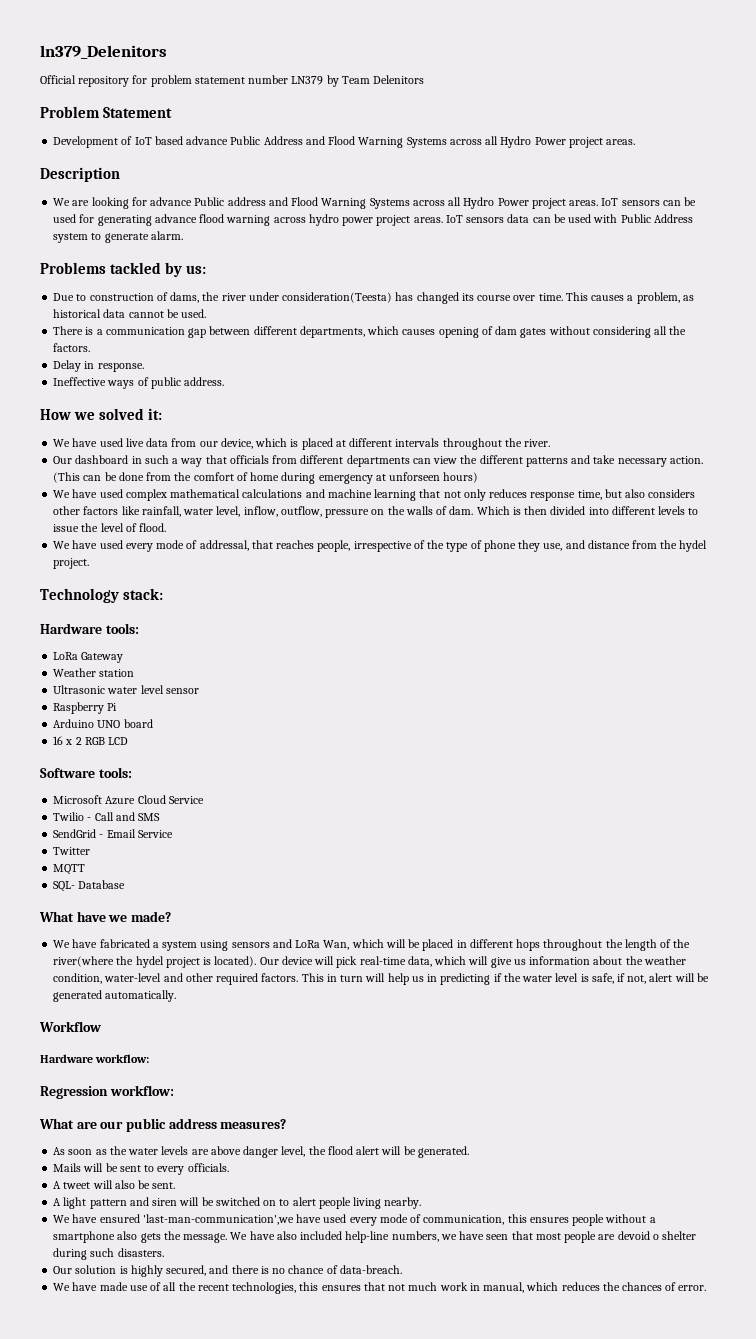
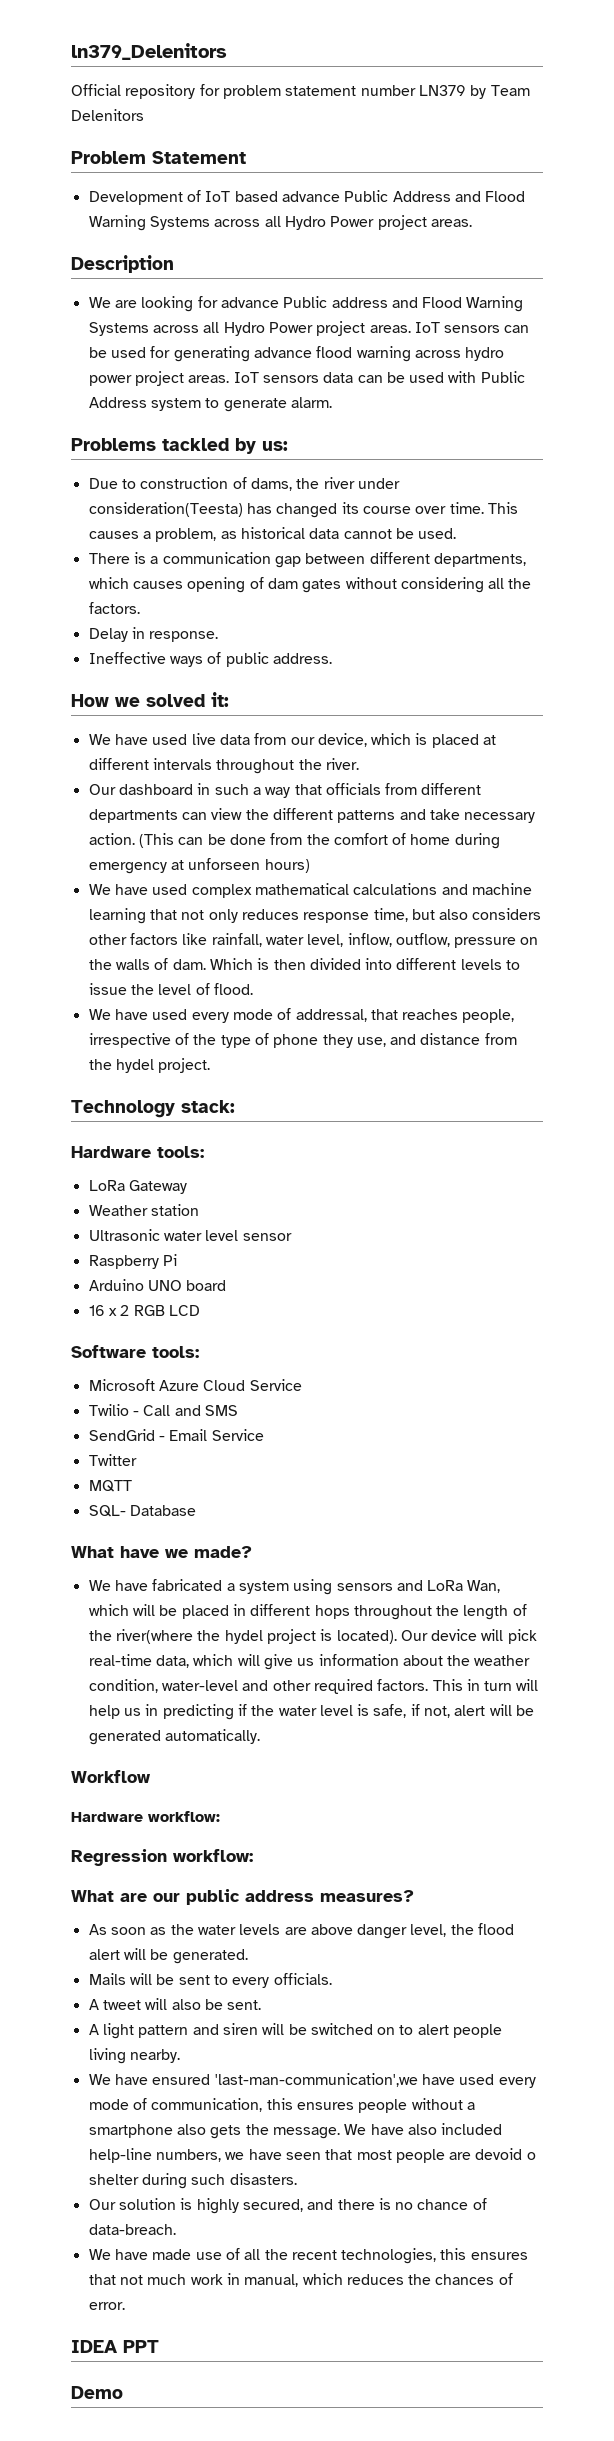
(707, 1288) none -> [71,2340,159,2353] [71,2386,123,2399] // IDEA PPT // Demo

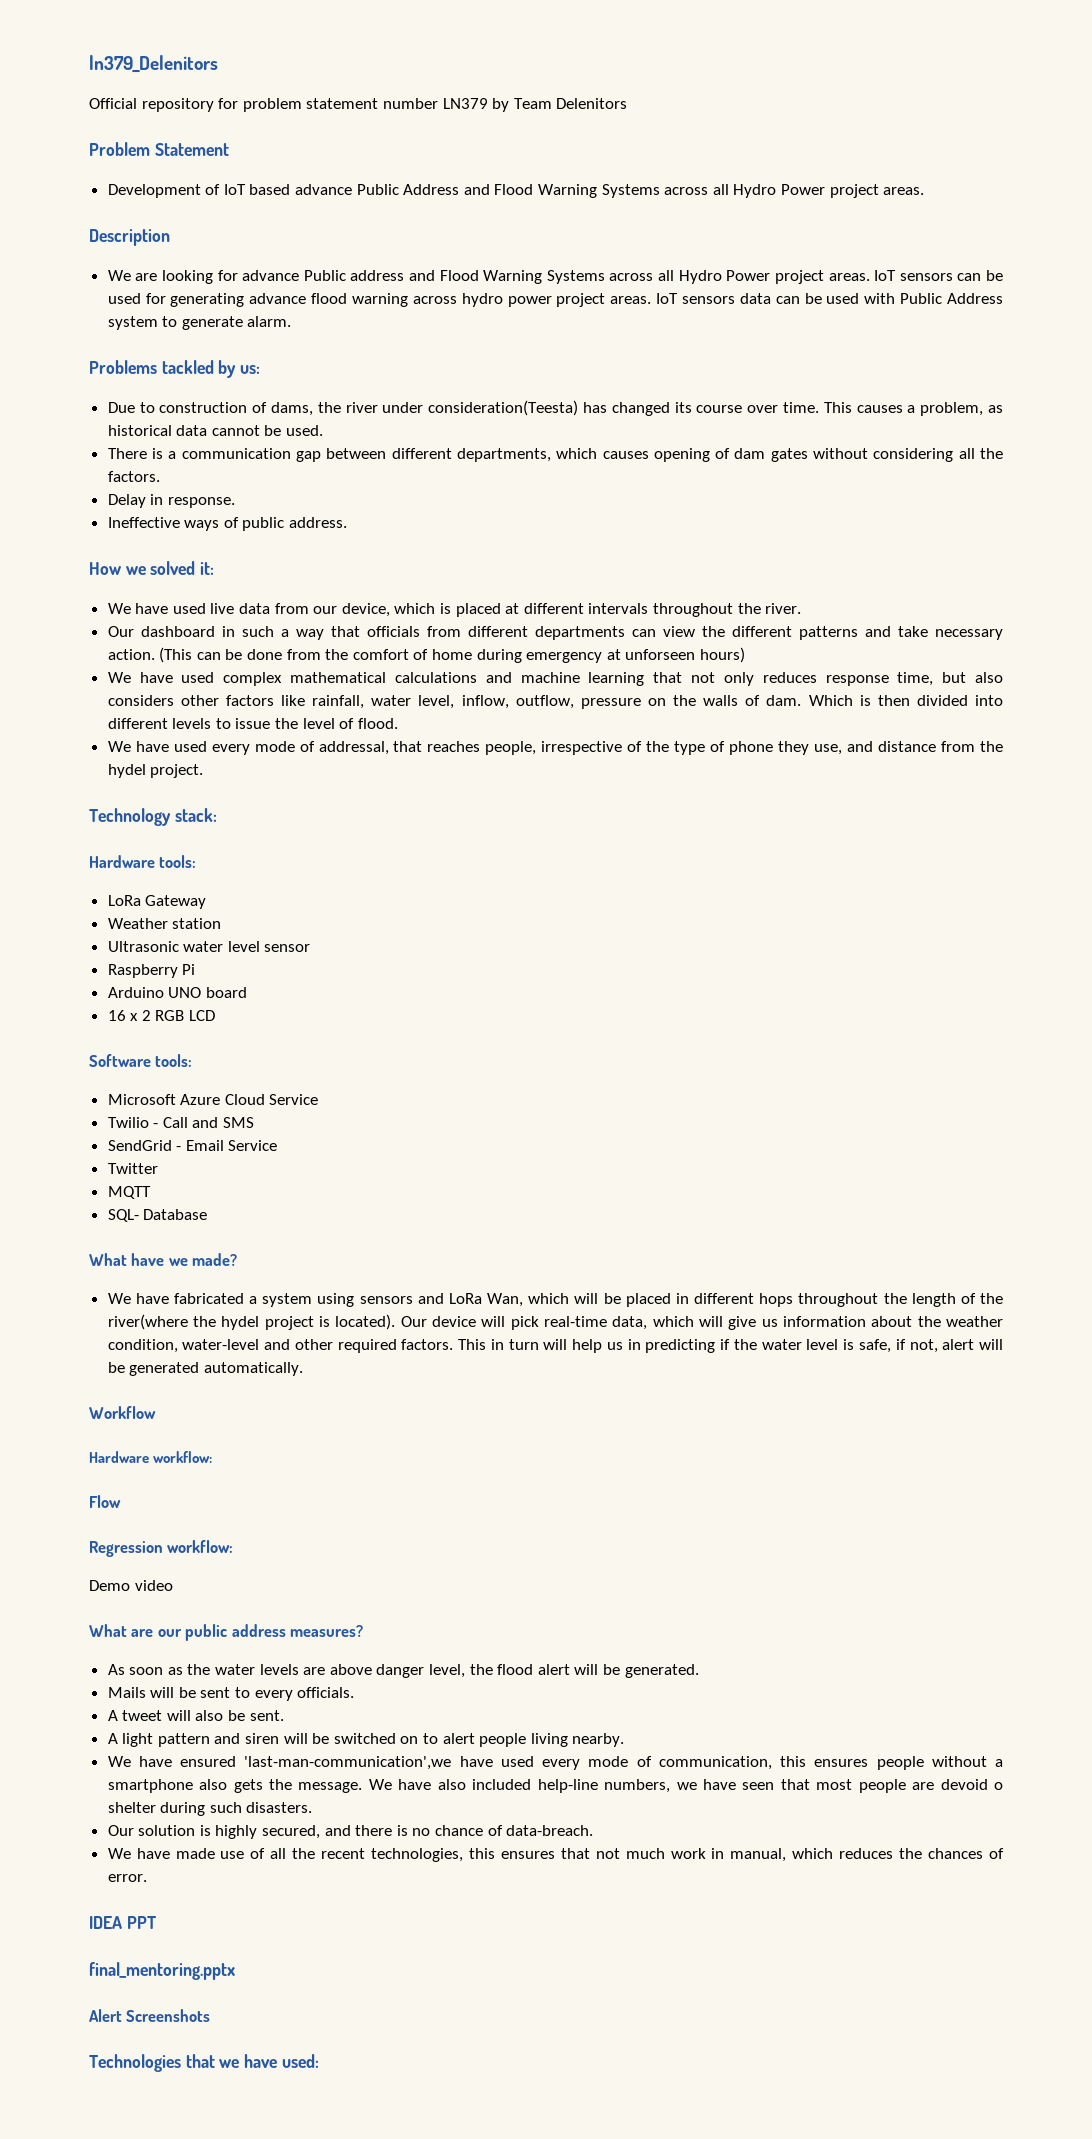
(220, 1816) none -> [89,1495,121,1508] // Flow
(253, 1855) none -> [89,1580,173,1591] // Demo video
[71,2386,123,2399] Demo -> [89,1962,235,1980] [89,2009,211,2022] [89,2054,319,2072] final_mentoring.pptx // Alert Screenshots // Technologies that we have used:

